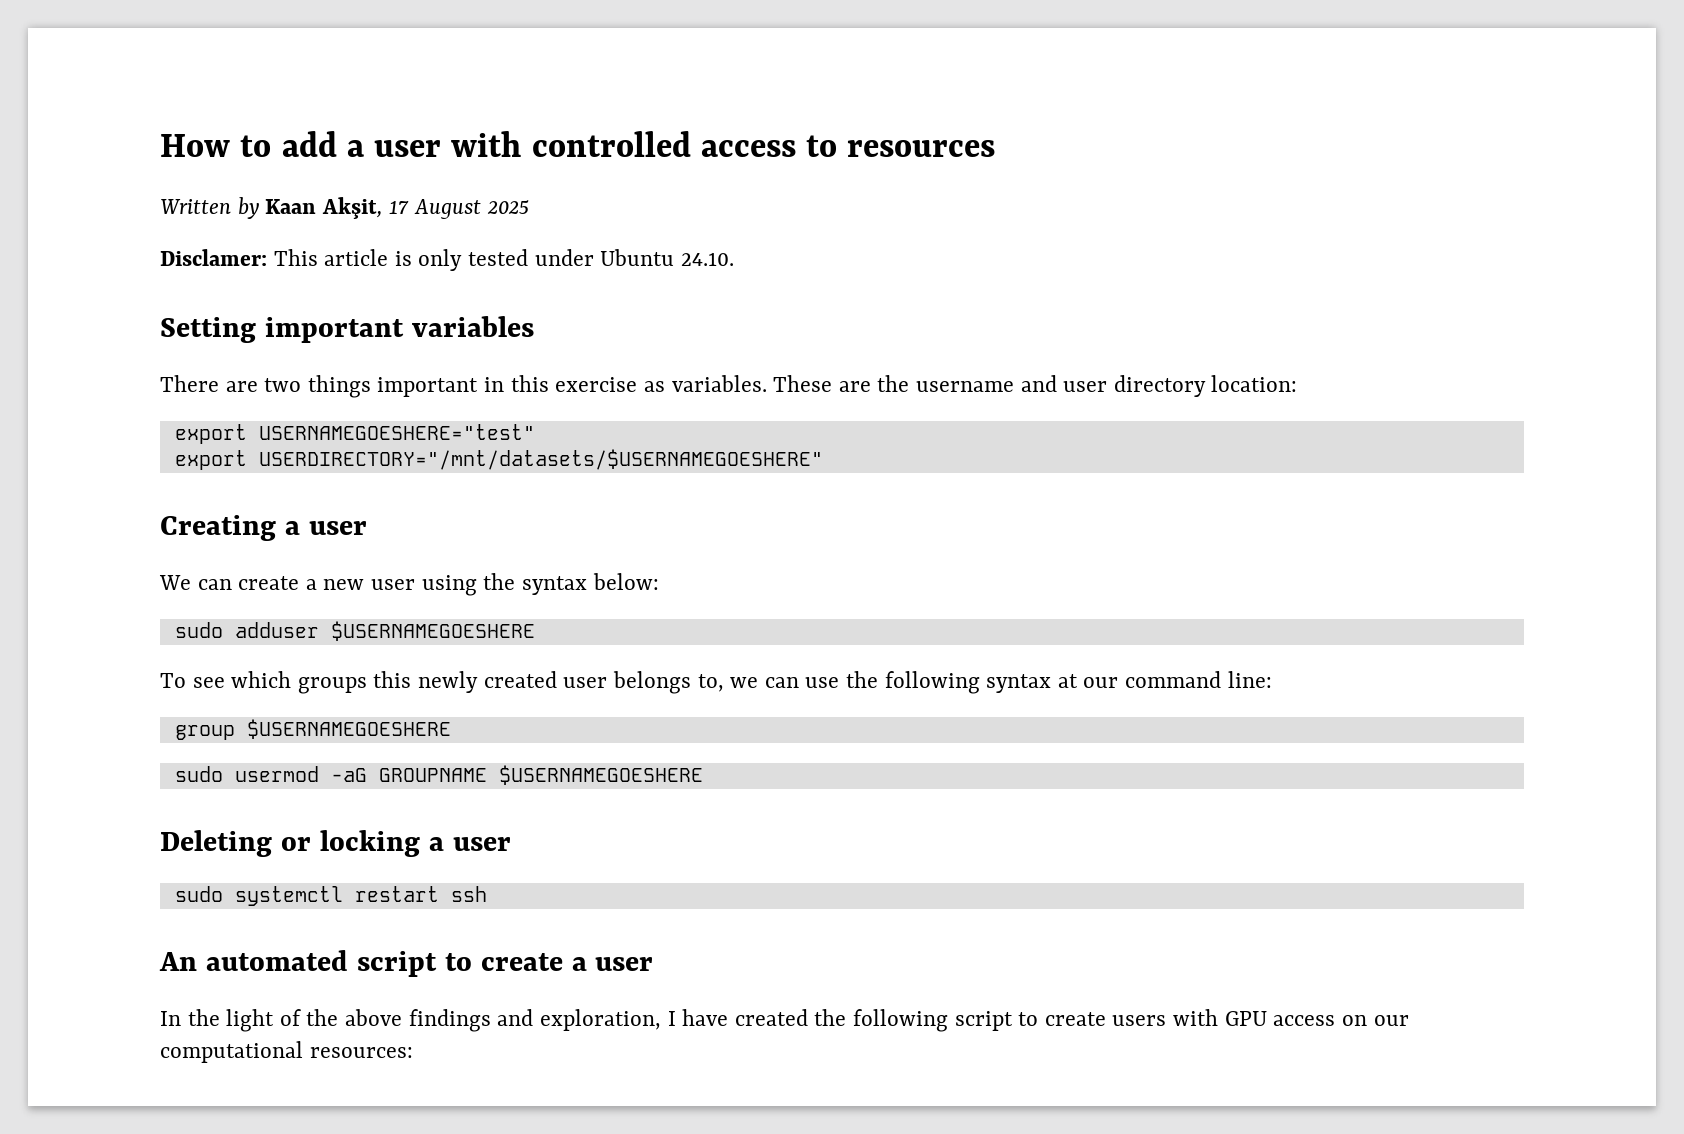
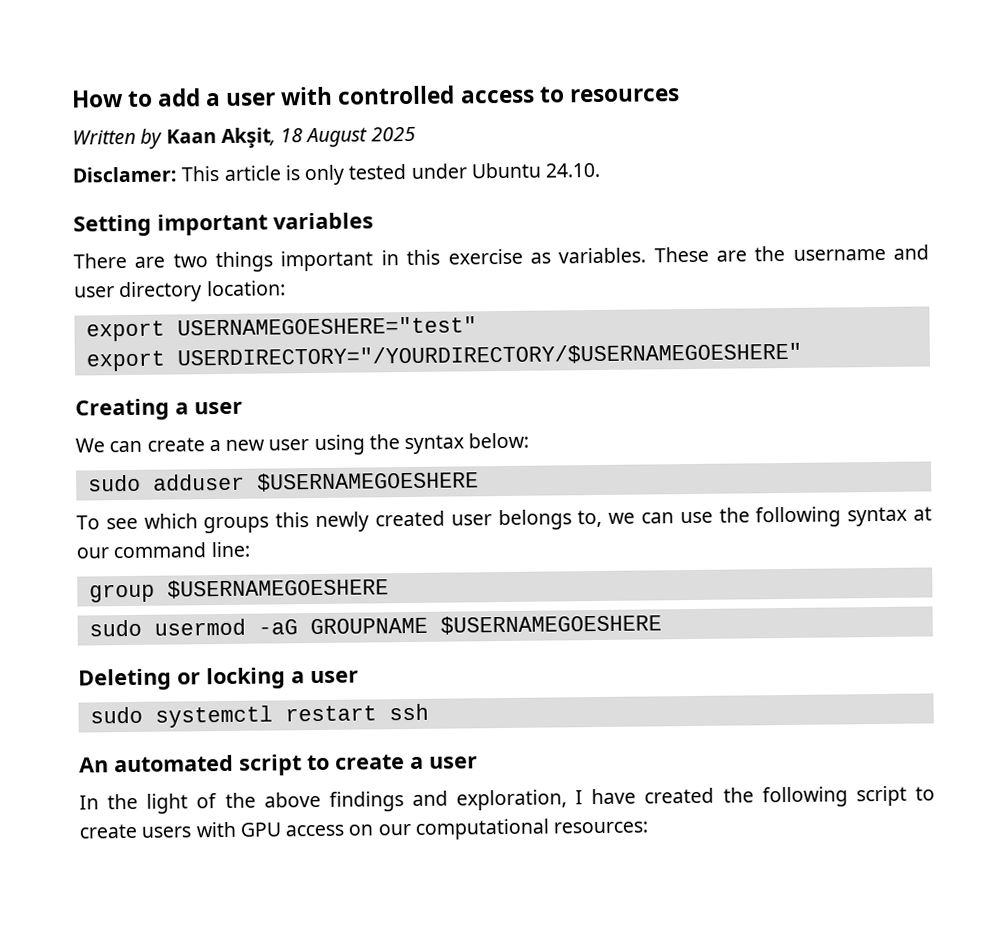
[389,200,410,214] 17 -> [280,128,304,143] 18
[258,449,823,470] USERDIRECTORY="/mnt/datasets/$USERNAMEGOESHERE" -> [176,342,802,368] USERDIRECTORY="/YOURDIRECTORY/$USERNAMEGOESHERE"

